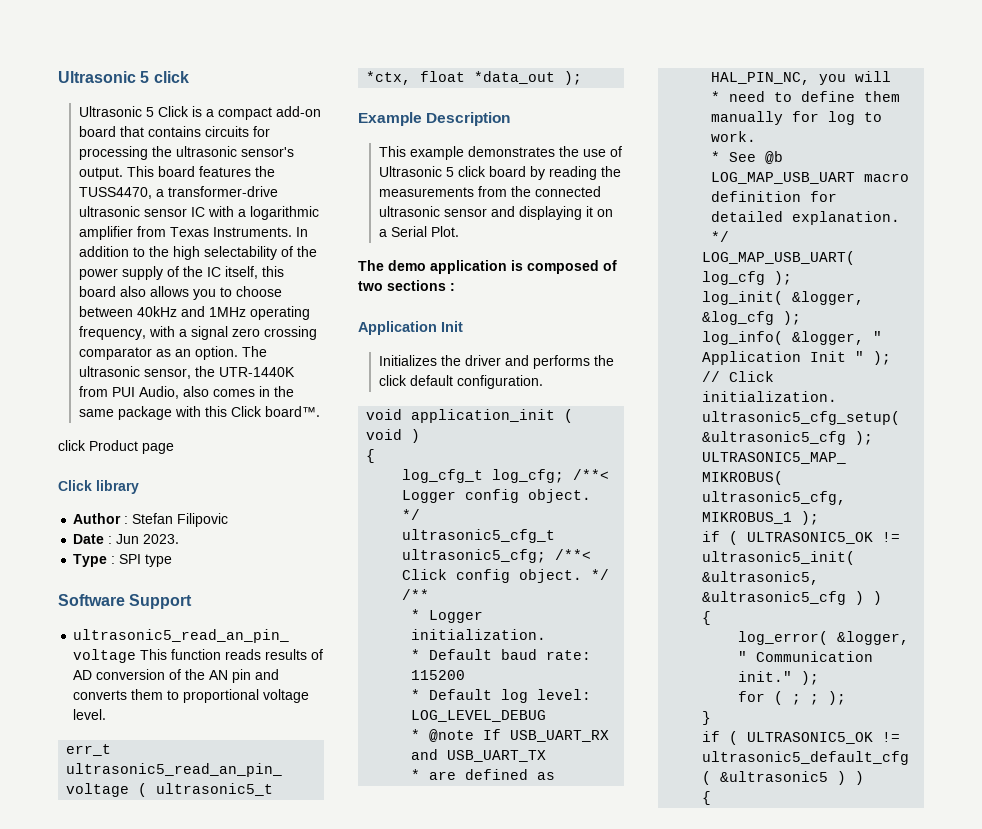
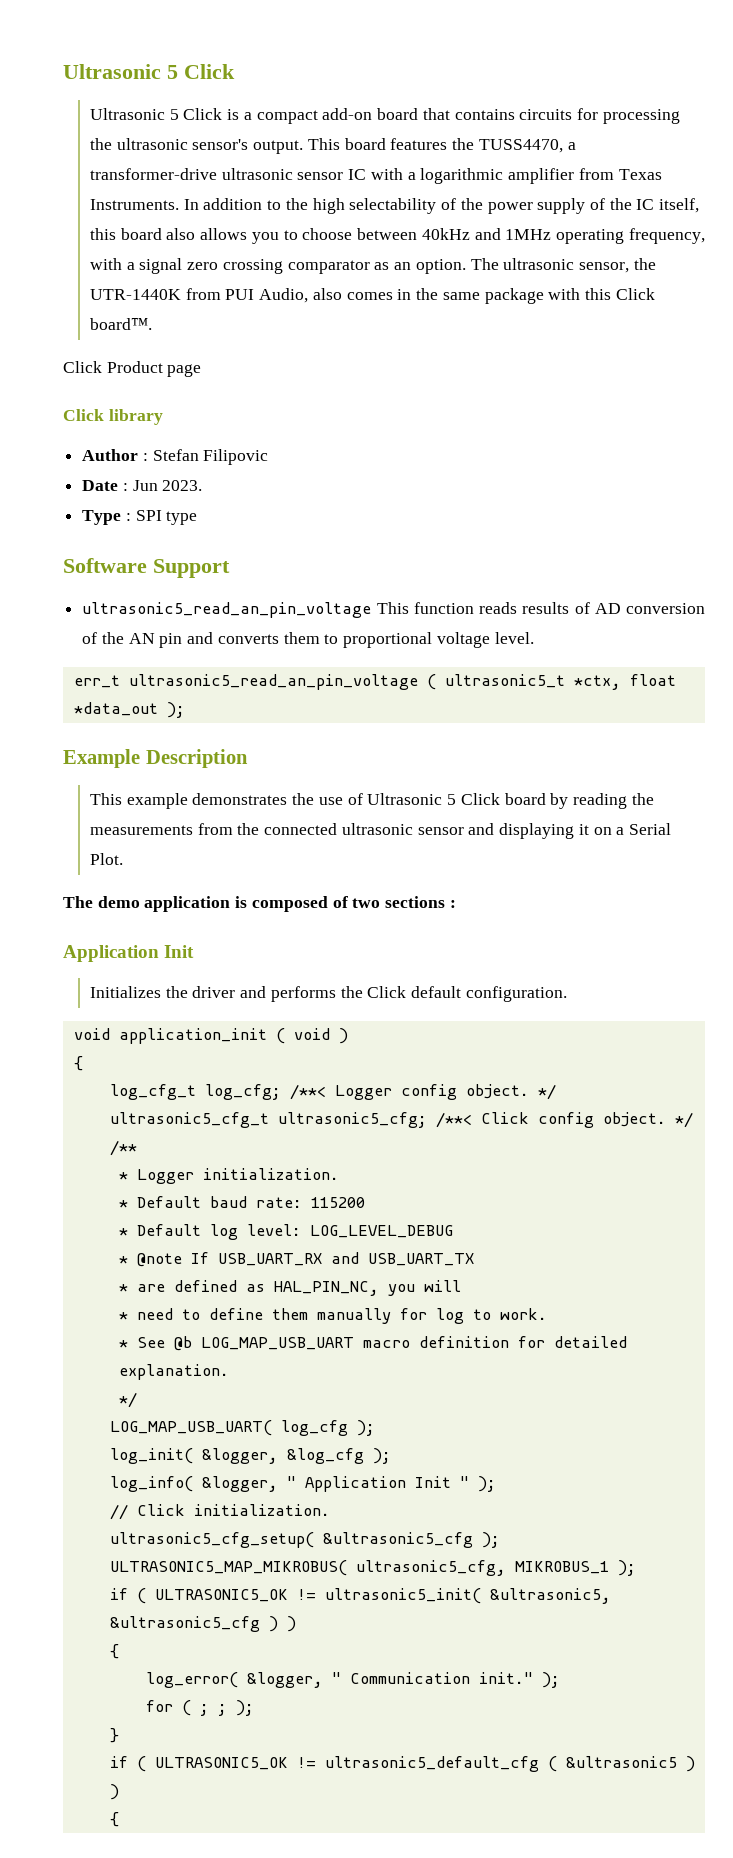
[58,71,189,83] Ultrasonic 5 click -> [63,64,235,79] Ultrasonic 5 Click
[58,440,86,451] click -> [63,361,102,373] Click
[458,166,487,177] click -> [460,793,500,805] Click
[379,375,408,386] click -> [367,986,407,998] Click

